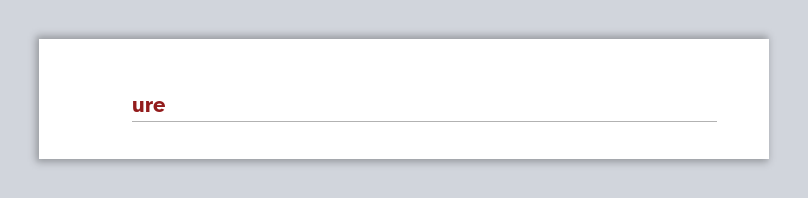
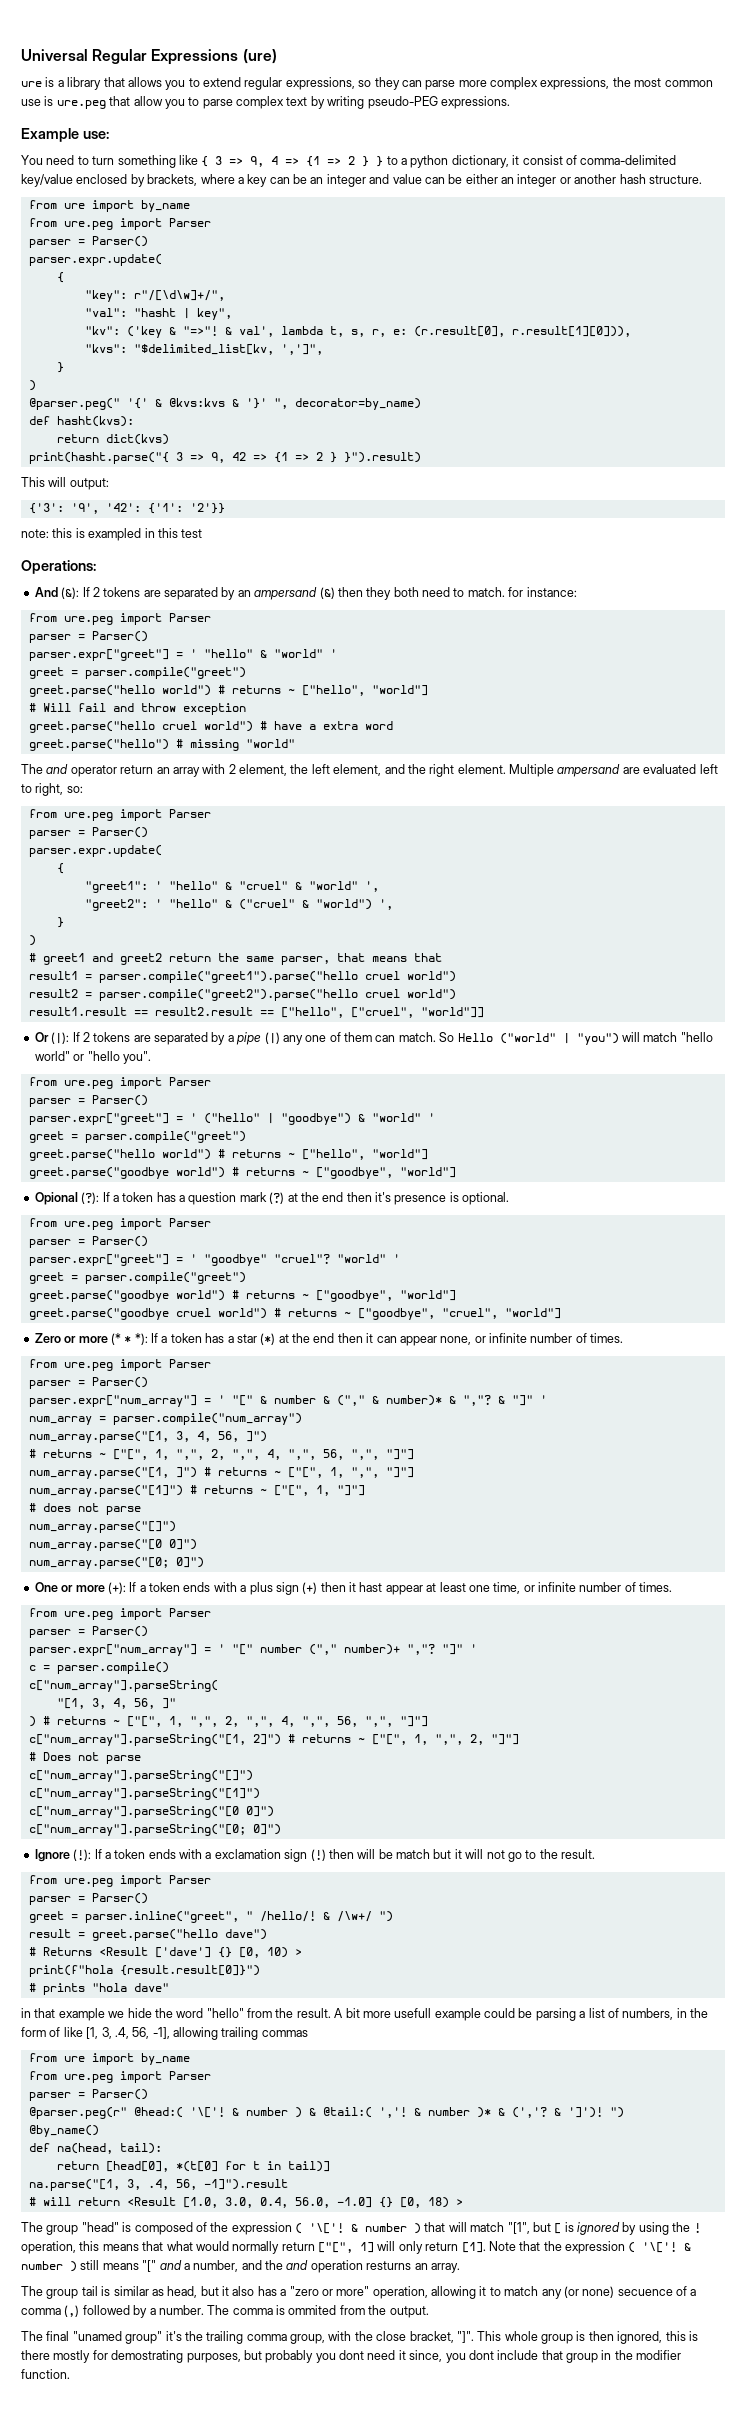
[132,101,166,112] ure -> [21,49,277,65] [21,77,713,90] [21,96,510,109] [21,128,109,142] [21,155,677,168] [21,174,702,187] [28,200,190,212] [28,218,211,230] [28,236,148,248] [28,254,162,266] [56,272,64,283] [84,290,225,302] [84,308,232,320] [84,326,631,338] [84,344,323,355] [56,362,64,373] [28,380,36,391] [28,398,421,410] [28,416,134,427] [56,434,169,445] [28,452,421,464] [21,477,109,490] [28,503,225,514] [21,528,203,541] [21,560,96,574] [34,587,577,600] [28,613,211,625] [28,631,148,643] [28,649,337,661] [28,667,246,679] [28,685,428,697] [28,703,246,715] [28,721,393,733] [28,739,295,751] [21,764,718,777] [21,783,83,796] [28,809,211,821] [28,827,148,839] [28,845,162,857] [56,863,64,874] [84,881,379,893] [84,899,393,911] [56,917,64,928] [28,935,36,946] [28,953,442,965] [28,971,456,983] [28,989,456,1001] [28,1007,484,1018] [34,1032,713,1045] [34,1051,151,1064] [28,1077,211,1089] [28,1095,148,1107] [28,1113,435,1125] [28,1131,246,1143] [28,1149,428,1161] [28,1167,456,1179] [34,1192,510,1205] [28,1218,211,1230] [28,1236,148,1248] [28,1254,400,1266] [28,1272,246,1284] [28,1290,456,1302] [28,1308,561,1320] [34,1333,624,1346] [28,1359,211,1371] [28,1377,148,1389] [28,1395,547,1407] [28,1413,302,1425] [28,1431,267,1443] [28,1449,414,1460] [28,1467,414,1479] [28,1485,365,1497] [28,1503,141,1515] [28,1521,176,1533] [28,1539,197,1551] [28,1557,204,1569] [34,1582,673,1595] [28,1608,211,1620] [28,1626,148,1638] [28,1644,477,1656] [28,1662,169,1674] [28,1680,218,1692] [56,1698,176,1709] [28,1716,428,1727] [28,1734,519,1746] [28,1752,141,1764] [28,1770,253,1782] [28,1788,260,1800] [28,1806,274,1818] [28,1824,281,1836] [34,1849,595,1862] [28,1875,211,1887] [28,1893,148,1905] [28,1911,393,1923] [28,1929,267,1941] [28,1947,302,1958] [28,1965,260,1977] [28,1983,169,1995] [21,2008,708,2021] [21,2027,308,2040] [28,2053,190,2065] [28,2071,211,2083] [28,2089,148,2101] [28,2107,624,2119] [28,2125,99,2137] [28,2143,162,2154] [56,2161,330,2172] [28,2179,288,2191] [28,2197,463,2208] [21,2222,701,2235] [21,2241,692,2254] [21,2260,460,2273] [21,2286,697,2299] [21,2305,429,2318] [21,2331,698,2344] [21,2350,682,2363] [21,2369,70,2379] Universal Regular Expressions (ure) // ure is a library that allows you to extend regular expressions, so they can parse more complex expressions, the most common use is ure.peg that allow you to parse complex text by writing pseudo-PEG expressions. // Example use: // You need to turn something like { 3 => 9, 4 => {1 => 2 } } to a python dictionary, it consist of comma-delimited key/value enclosed by brackets, where a key can be an integer and value can be either an integer or another hash structure. // from ure import by_name // from ure.peg import Parser // parser = Parser() // parser.expr.update( // { // "key": r"/[\d\w]+/", // "val": "hasht | key", // "kv": ('key & "=>"! & val', lambda t, s, r, e: (r.result[0], r.result[1][0])), // "kvs": "$delimited_list[kv, ',']", // } // ) // @parser.peg(" '{' & @kvs:kvs & '}' ", decorator=by_name) // def hasht(kvs): // return dict(kvs) // print(hasht.parse("{ 3 => 9, 42 => {1 => 2 } }").result) // This will output: // {'3': '9', '42': {'1': '2'}} // note: this is exampled in this test // Operations: // And (&): If 2 tokens are separated by an ampersand (&) then they both need to match. for instance: // from ure.peg import Parser // parser = Parser() // parser.expr["greet"] = ' "hello" & "world" ' // greet = parser.compile("greet") // greet.parse("hello world") # returns ~ ["hello", "world"] // # Will fail and throw exception // greet.parse("hello cruel world") # have a extra word // greet.parse("hello") # missing "world" // The and operator return an array with 2 element, the left element, and the right element. Multiple ampersand are evaluated left to right, so: // from ure.peg import Parser // parser = Parser() // parser.expr.update( // { // "greet1": ' "hello" & "cruel" & "world" ', // "greet2": ' "hello" & ("cruel" & "world") ', // } // ) // # greet1 and greet2 return the same parser, that means that // result1 = parser.compile("greet1").parse("hello cruel world") // result2 = parser.compile("greet2").parse("hello cruel world") // result1.result == result2.result == ["hello", ["cruel", "world"]] // Or (|): If 2 tokens are separated by a pipe (|) any one of them can match. So Hello ("world" | "you") will match "hello world" or "hello you". // from ure.peg import Parser // parser = Parser() // parser.expr["greet"] = ' ("hello" | "goodbye") & "world" ' // greet = parser.compile("greet") // greet.parse("hello world") # returns ~ ["hello", "world"] // greet.parse("goodbye world") # returns ~ ["goodbye", "world"] // Opional (?): If a token has a question mark (?) at the end then it's presence is optional. // from ure.peg import Parser // parser = Parser() // parser.expr["greet"] = ' "goodbye" "cruel"? "world" ' // greet = parser.compile("greet") // greet.parse("goodbye world") # returns ~ ["goodbye", "world"] // greet.parse("goodbye cruel world") # returns ~ ["goodbye", "cruel", "world"] // Zero or more (* * *): If a token has a star (*) at the end then it can appear none, or infinite number of times. // from ure.peg import Parser // parser = Parser() // parser.expr["num_array"] = ' "[" & number & ("," & number)* & ","? & "]" ' // num_array = parser.compile("num_array") // num_array.parse("[1, 3, 4, 56, ]") // # returns ~ ["[", 1, ",", 2, ",", 4, ",", 56, ",", "]"] // num_array.parse("[1, ]") # returns ~ ["[", 1, ",", "]"] // num_array.parse("[1]") # returns ~ ["[", 1, "]"] // # does not parse // num_array.parse("[]") // num_array.parse("[0 0]") // num_array.parse("[0; 0]") // One or more (+): If a token ends with a plus sign (+) then it hast appear at least one time, or infinite number of times. // from ure.peg import Parser // parser = Parser() // parser.expr["num_array"] = ' "[" number ("," number)+ ","? "]" ' // c = parser.compile() // c["num_array"].parseString( // "[1, 3, 4, 56, ]" // ) # returns ~ ["[", 1, ",", 2, ",", 4, ",", 56, ",", "]"] // c["num_array"].parseString("[1, 2]") # returns ~ ["[", 1, ",", 2, "]"] // # Does not parse // c["num_array"].parseString("[]") // c["num_array"].parseString("[1]") // c["num_array"].parseString("[0 0]") // c["num_array"].parseString("[0; 0]") // Ignore (!): If a token ends with a exclamation sign (!) then will be match but it will not go to the result. // from ure.peg import Parser // parser = Parser() // greet = parser.inline("greet", " /hello/! & /\w+/ ") // result = greet.parse("hello dave") // # Returns <Result ['dave'] {} [0, 10) > // print(f"hola {result.result[0]}") // # prints "hola dave" // in that example we hide the word "hello" from the result. A bit more usefull example could be parsing a list of numbers, in the form of like [1, 3, .4, 56, -1], allowing trailing commas // from ure import by_name // from ure.peg import Parser // parser = Parser() // @parser.peg(r" @head:( '\['! & number ) & @tail:( ','! & number )* & (','? & ']')! ") // @by_name() // def na(head, tail): // return [head[0], *(t[0] for t in tail)] // na.parse("[1, 3, .4, 56, -1]").result // # will return <Result [1.0, 3.0, 0.4, 56.0, -1.0] {} [0, 18) > // The group "head" is composed of the expression ( '\['! & number ) that will match "[1", but [ is ignored by using the ! operation, this means that what would normally return ["[", 1] will only return [1]. Note that the expression ( '\['! & number ) still means "[" and a number, and the and operation resturns an array. // The group tail is similar as head, but it also has a "zero or more" operation, allowing it to match any (or none) secuence of a comma (,) followed by a number. The comma is ommited from the output. // The final "unamed group" it's the trailing comma group, with the close bracket, "]". This whole group is then ignored, this is there mostly for demostrating purposes, but probably you dont need it since, you dont include that group in the modifier function.

